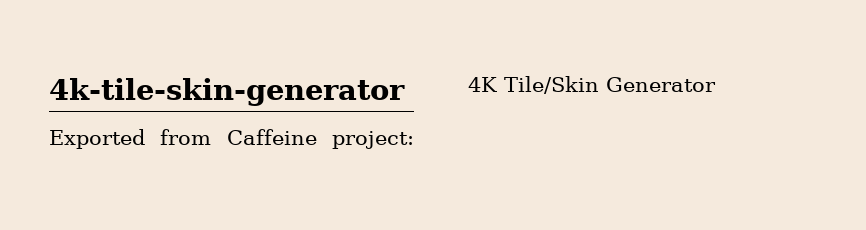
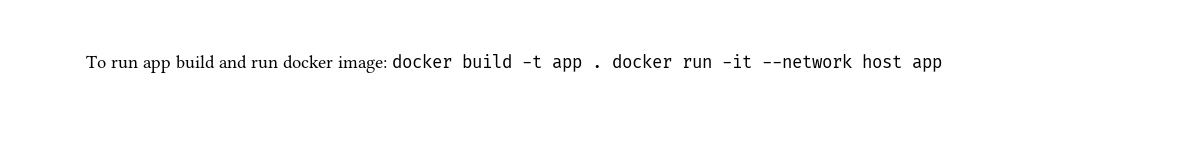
[49,78,405,106] [49,129,414,149] [468,76,716,94] 4k-tile-skin-generator // Exported from Caffeine project: 4K Tile/Skin Generator -> [86,53,942,73] To run app build and run docker image: docker build -t app . docker run -it --network host app

